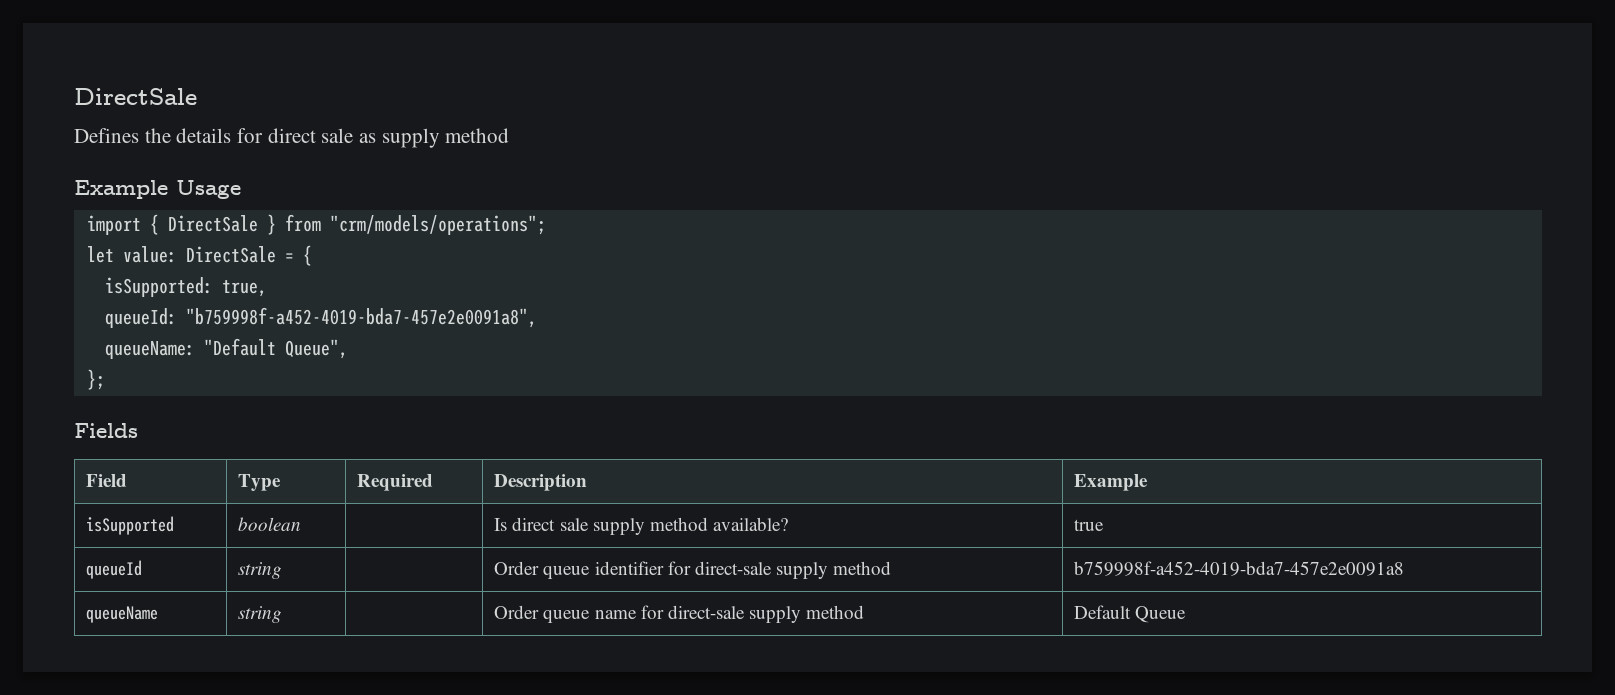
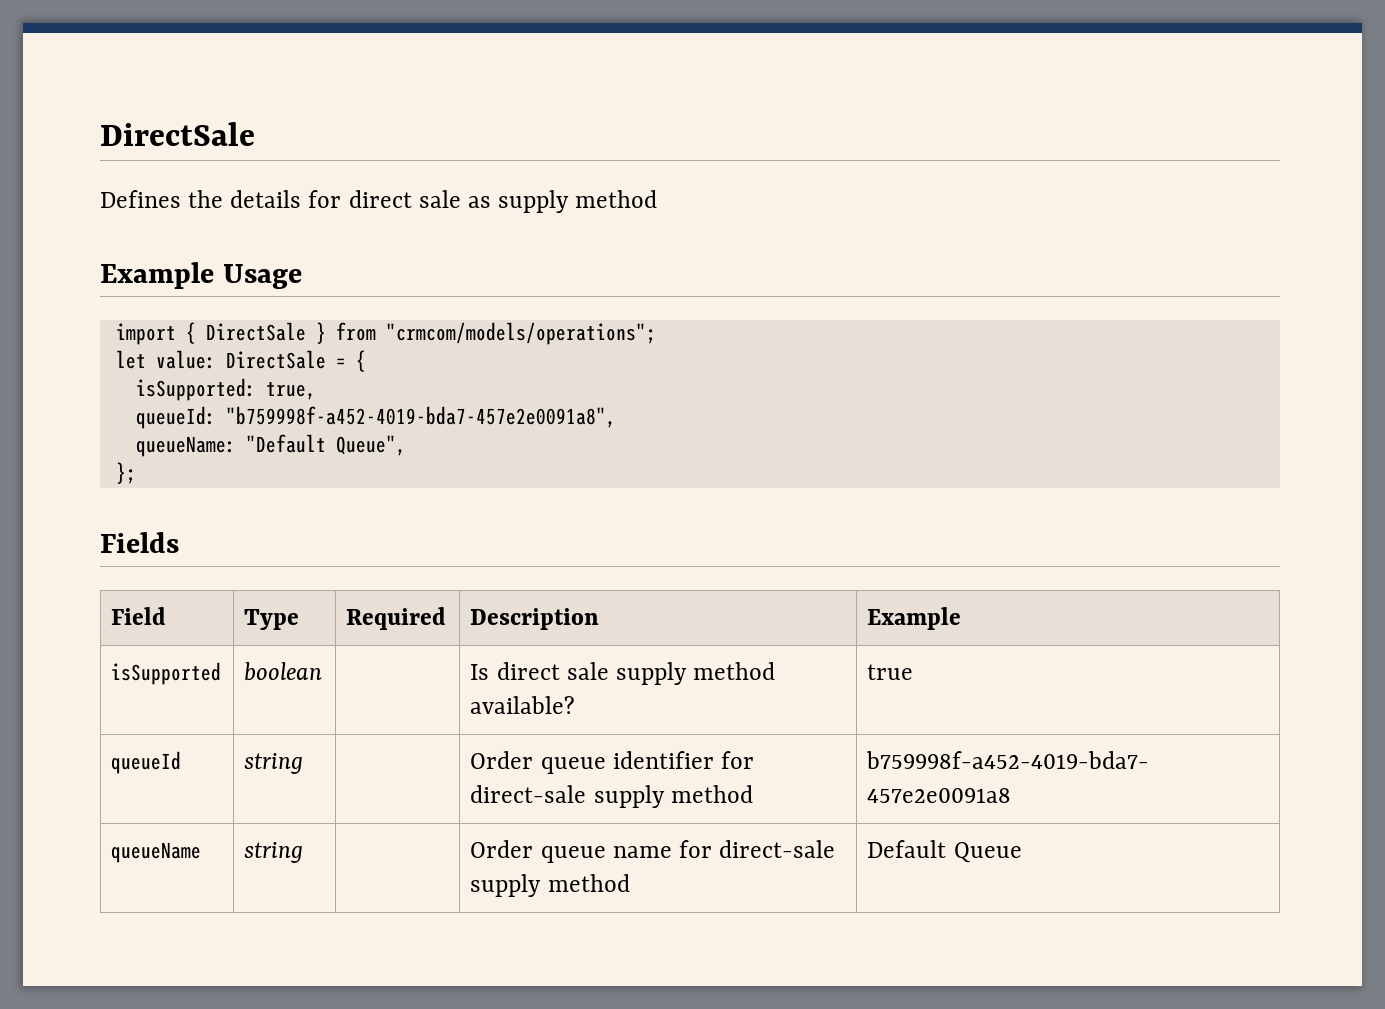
[329,215,546,235] "crm/models/operations"; -> [385,322,656,345] "crmcom/models/operations";

